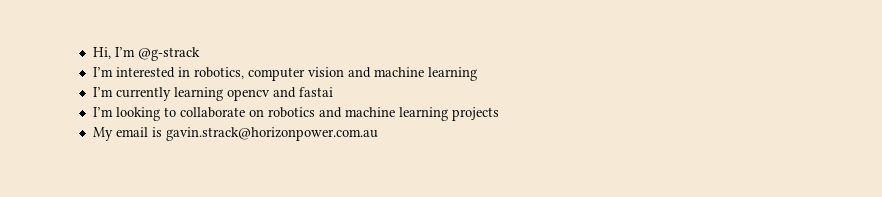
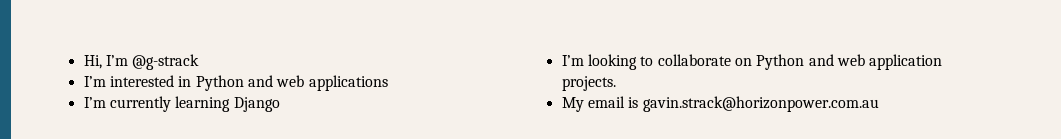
[193,67,477,81] robotics, computer vision and machine learning -> [195,75,388,91] Python and web applications
[226,87,333,101] opencv and fastai -> [233,97,280,112] Django
[267,107,499,121] robotics and machine learning projects -> [756,54,943,70] [561,76,616,91] Python and web application projects.

